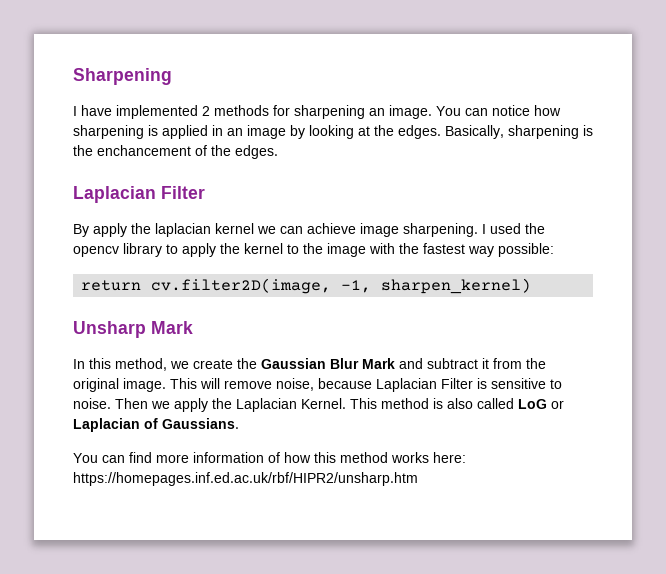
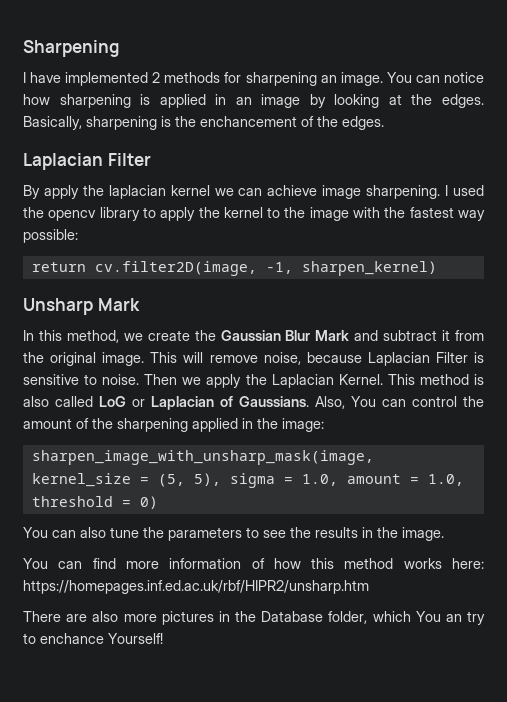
(239, 423) none -> [315,396,484,409] [23,418,324,432] [31,450,374,465] [31,473,464,488] [31,496,158,509] [23,527,444,541] Also, You can control the amount of the sharpening applied in the image: // sharpen_image_with_unsharp_mask(image, kernel_size = (5, 5), sigma = 1.0, amount = 1.0, threshold = 0) // You can also tune the parameters to see the results in the image.
(418, 479) none -> [23,611,486,625] [23,633,163,644] // There are also more pictures in the Database folder, which You an try to enchance Yourself!

